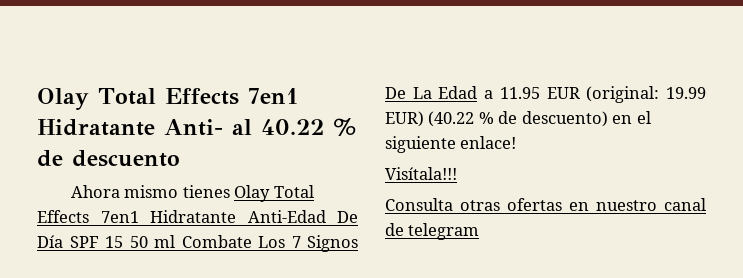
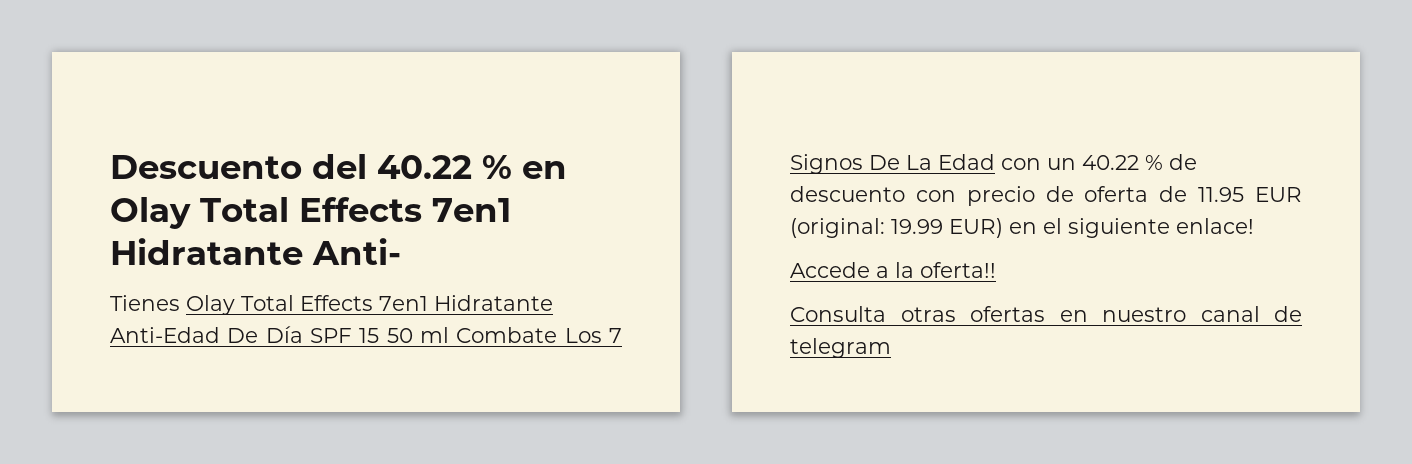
(37, 99) none -> [110,154,567,179] Descuento del 40.22 % en
[232,118,356,136] [37,150,180,167] [70,185,230,198] al 40.22 % de descuento // Ahora mismo tienes -> [110,295,180,311] // Tienes
[484,90,494,99] a -> [1001,154,1197,170] [790,186,1188,206] con un 40.22 % de descuento con precio de oferta de
[428,111,608,127] (40.22 % de descuento) -> (1003, 228) none
[385,167,457,180] Visítala!!! -> [790,262,996,278] Accede a la oferta!!

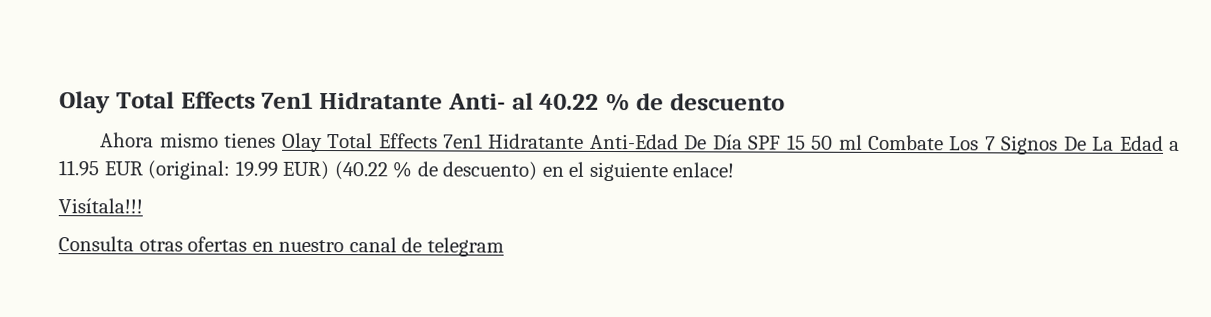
[110,154,567,179] Descuento del 40.22 % en -> (59, 102) none
[110,295,180,311] // Tienes -> [511,92,785,112] [100,132,277,148] al 40.22 % de descuento // Ahora mismo tienes
[1001,154,1197,170] [790,186,1188,206] con un 40.22 % de descuento con precio de oferta de -> [1169,140,1181,152] a
(1003, 228) none -> [333,161,538,181] (40.22 % de descuento)
[790,262,996,278] Accede a la oferta!! -> [58,198,143,214] Visítala!!!

